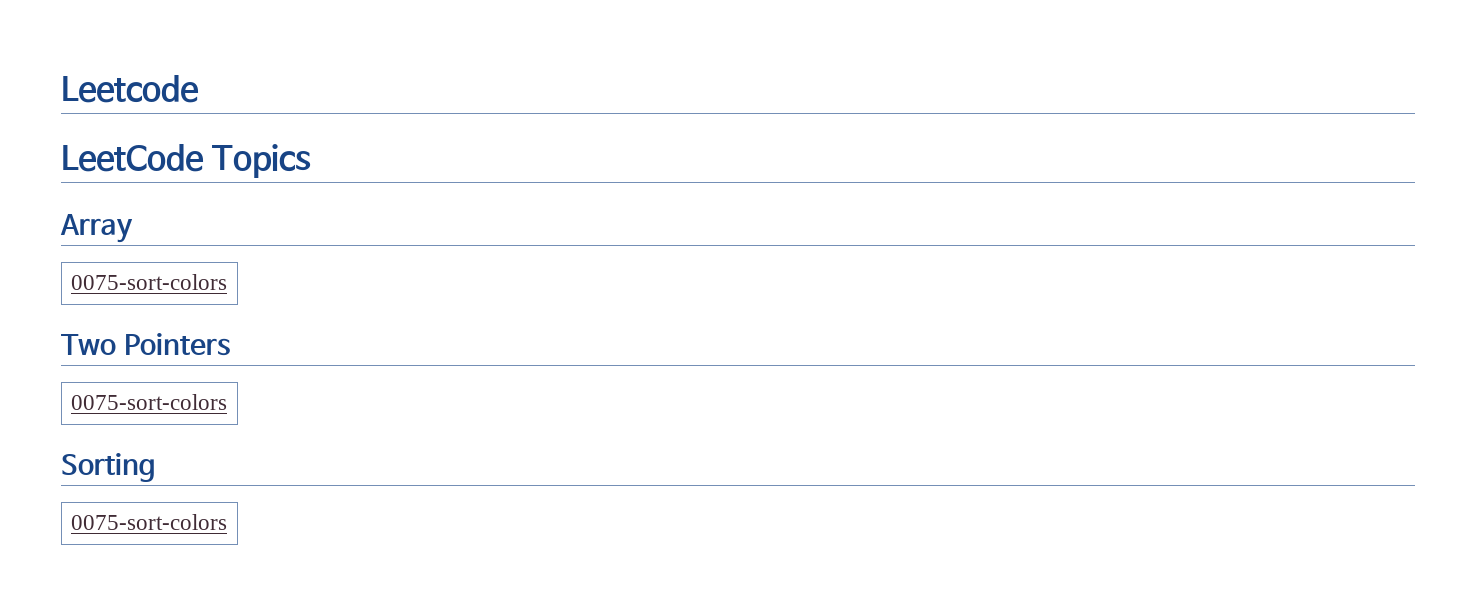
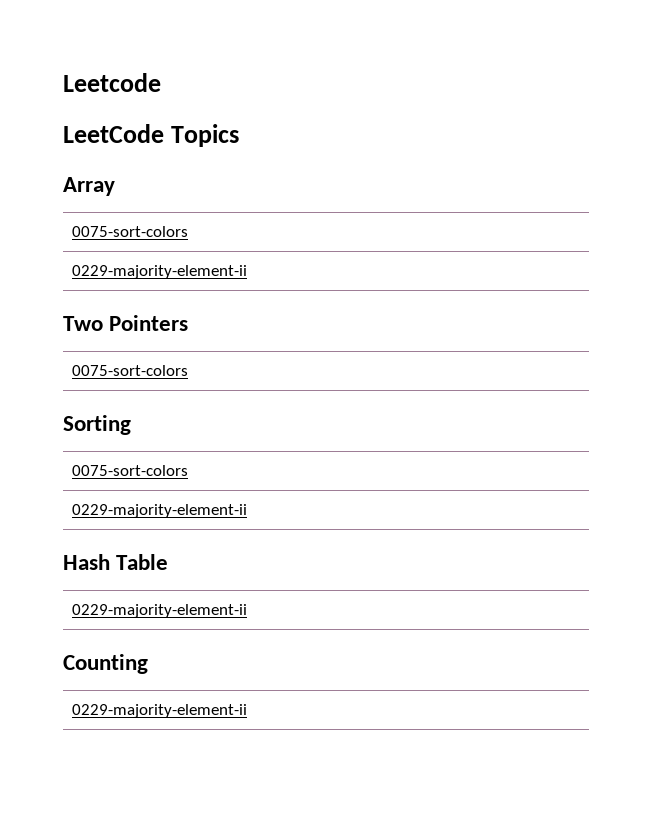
(227, 282) none -> [71,265,247,279] // 0229-majority-element-ii
(227, 522) none -> [71,504,247,518] [63,554,169,570] [71,604,247,618] [63,654,148,674] [71,704,247,718] // 0229-majority-element-ii // Hash Table // 0229-majority-element-ii // Counting // 0229-majority-element-ii

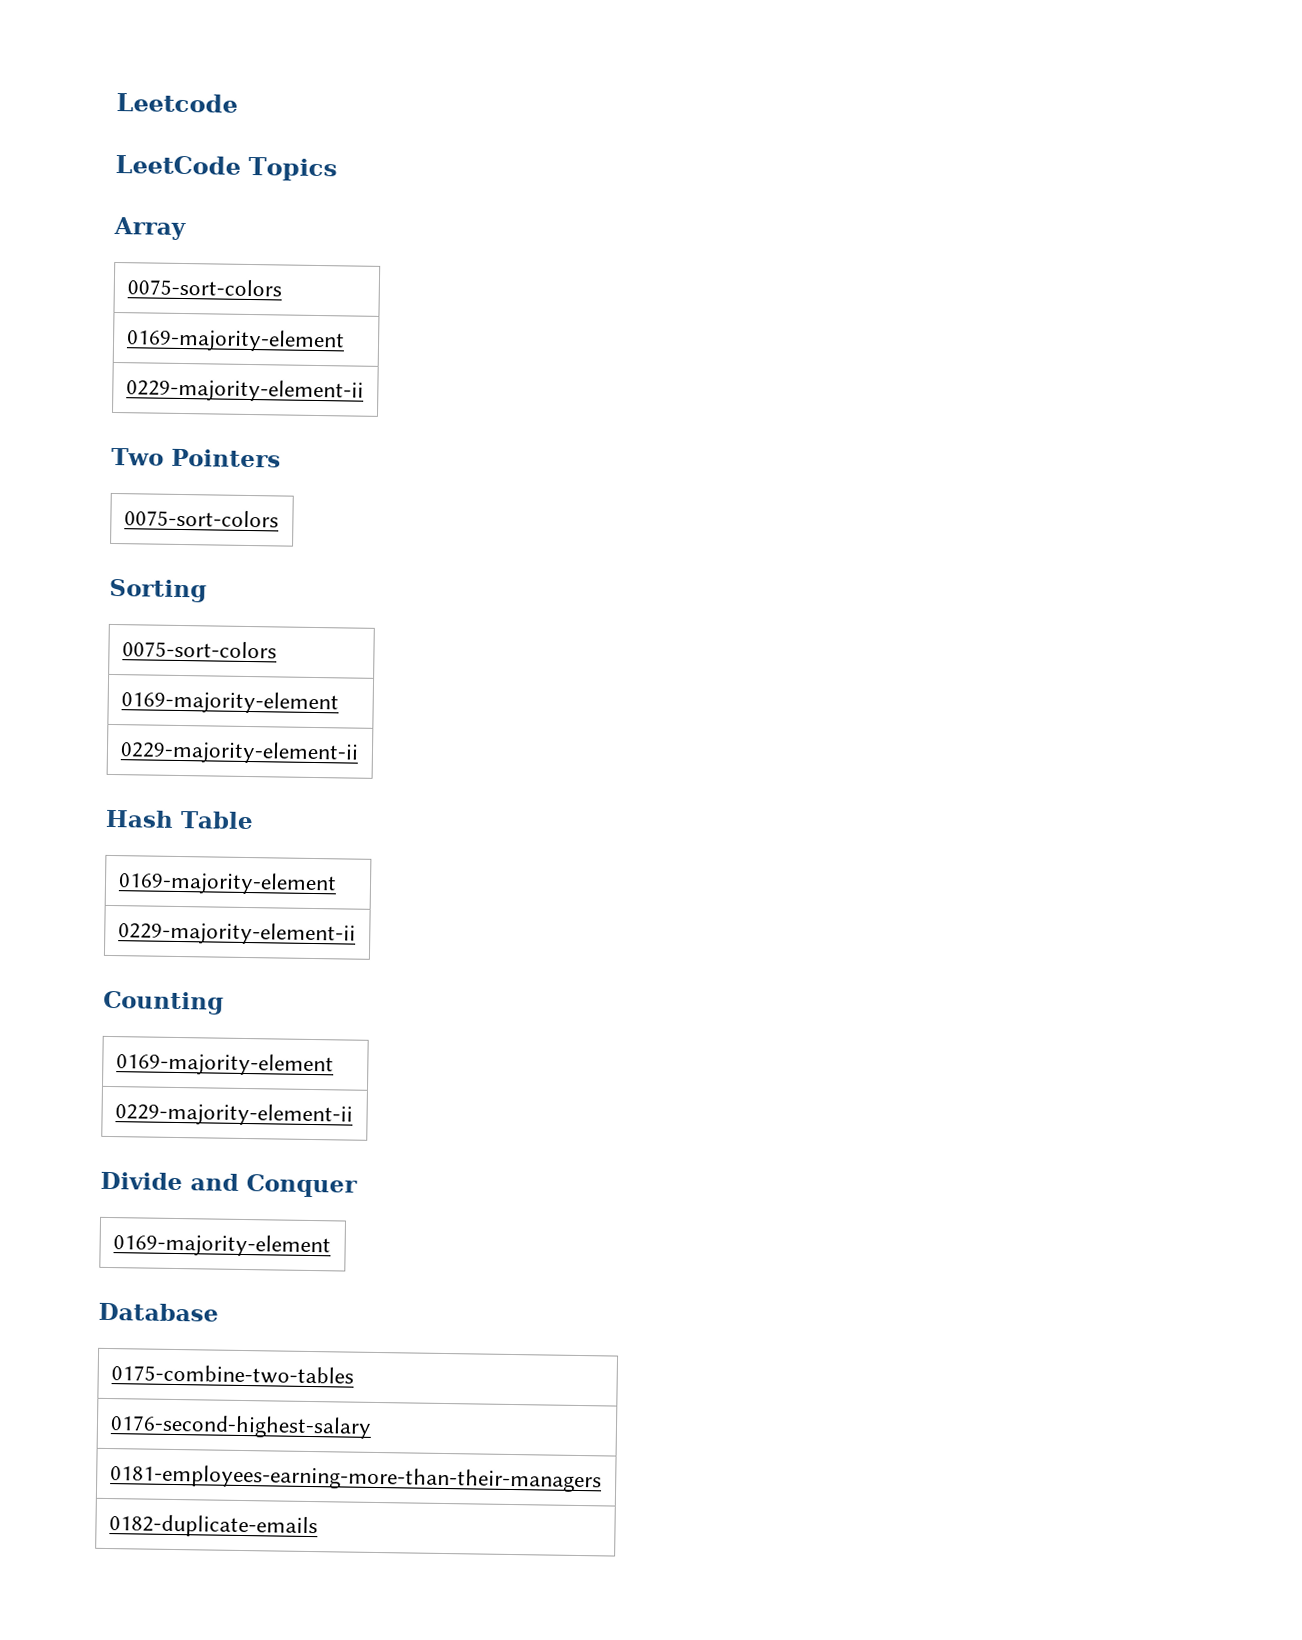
(188, 231) none -> [125,328,345,353] // 0169-majority-element
(188, 470) none -> [120,690,339,715] // 0169-majority-element
(169, 562) none -> [117,871,337,896] // 0169-majority-element
[71,704,247,718] // 0229-majority-element-ii -> [115,1052,334,1077] [114,1102,353,1127] [100,1171,358,1198] [112,1233,331,1258] [98,1302,219,1322] [110,1364,354,1385] [109,1414,372,1439] [109,1464,602,1493] [108,1514,318,1539] // 0169-majority-element // 0229-majority-element-ii // Divide and Conquer // 0169-majority-element // Database // 0175-combine-two-tables // 0176-second-highest-salary // 0181-employees-earning-more-than-their-managers // 0182-duplicate-emails

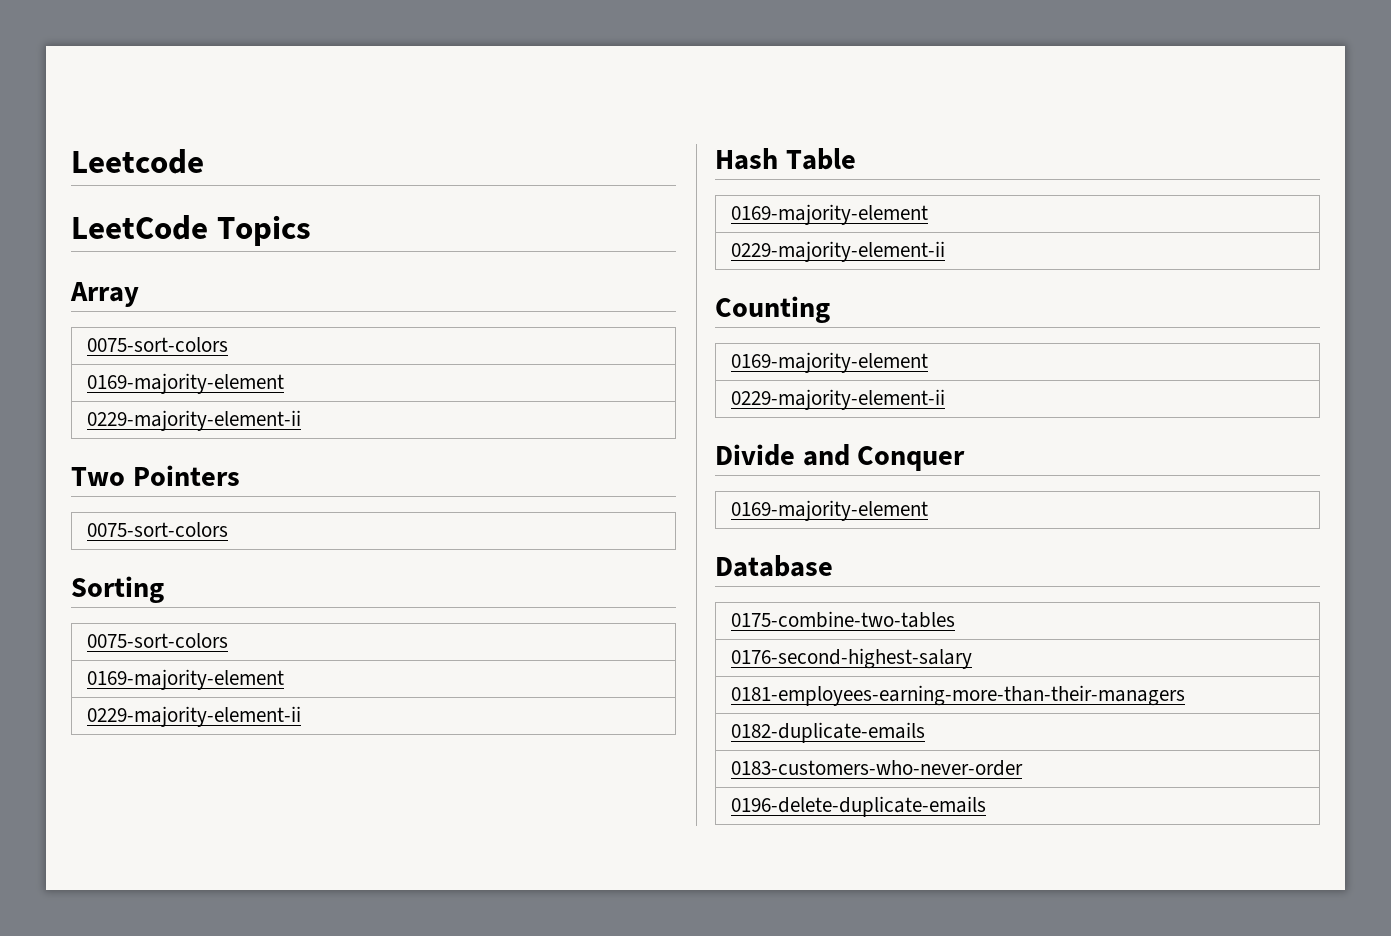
(318, 1526) none -> [730,760,1023,776] [730,796,986,817] // 0183-customers-who-never-order // 0196-delete-duplicate-emails

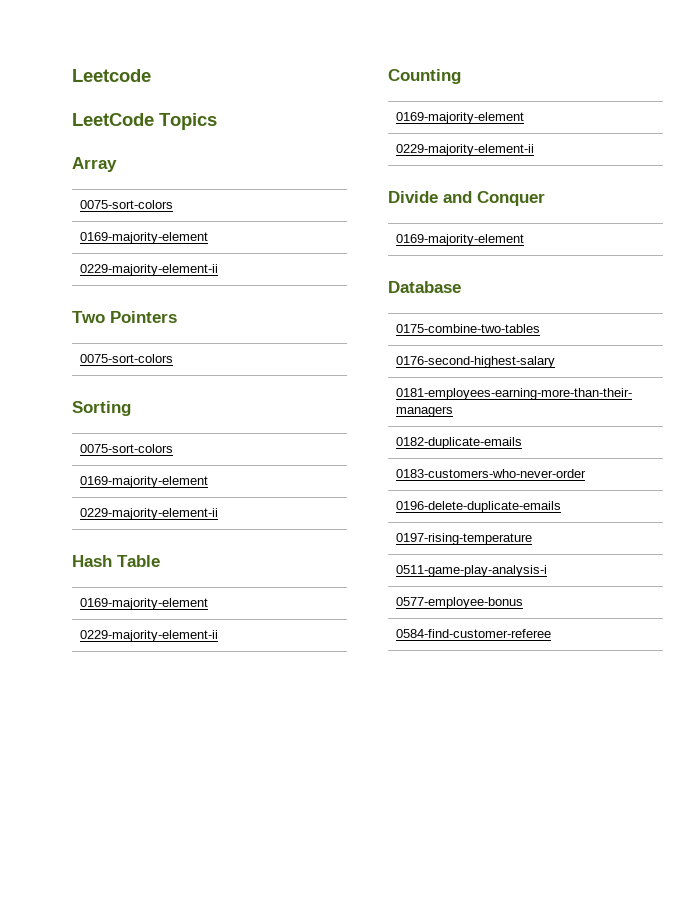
(986, 806) none -> [395,533,532,545] [395,565,547,577] [395,597,523,609] [395,629,551,638] // 0197-rising-temperature // 0511-game-play-analysis-i // 0577-employee-bonus // 0584-find-customer-referee

